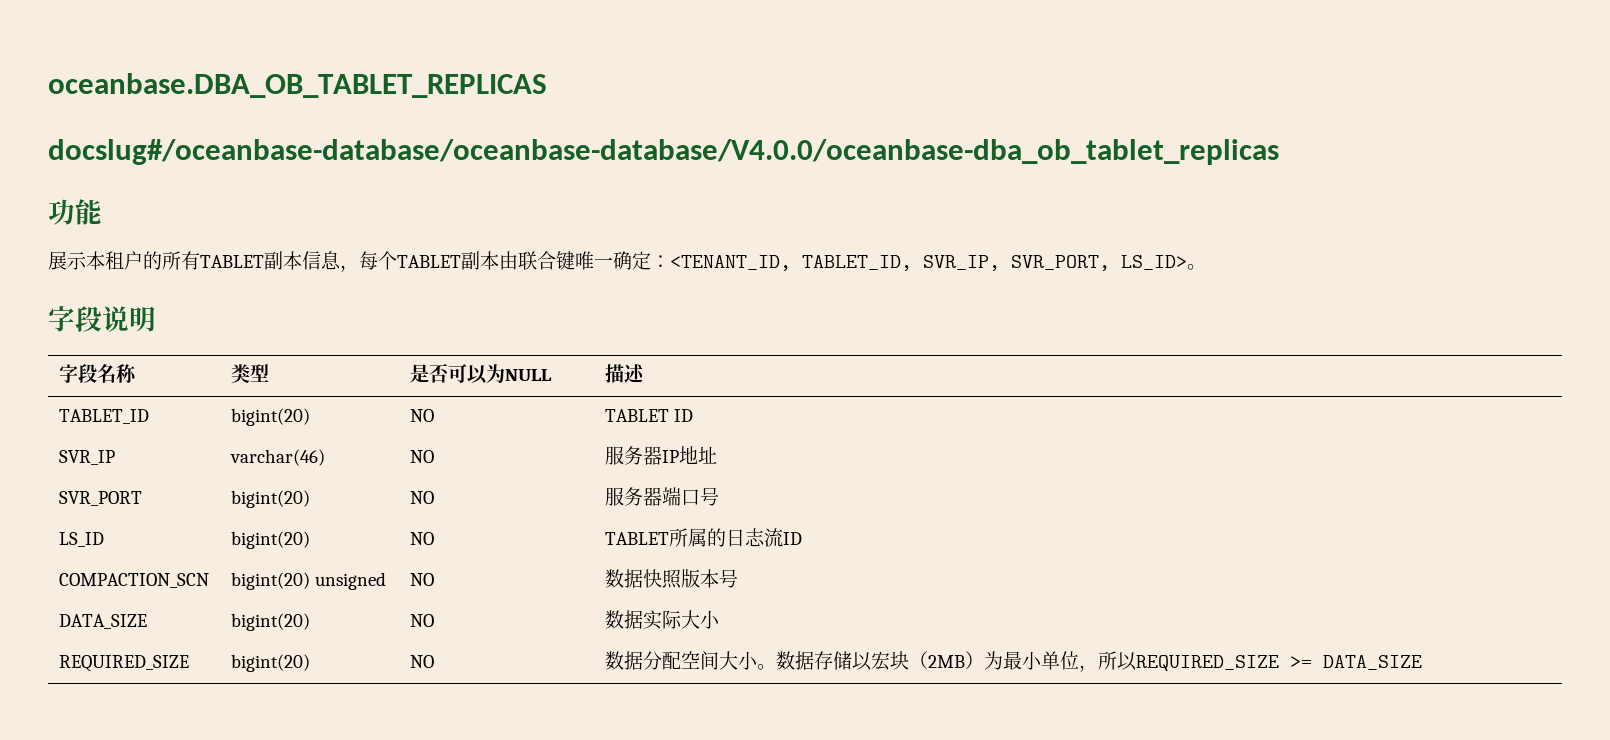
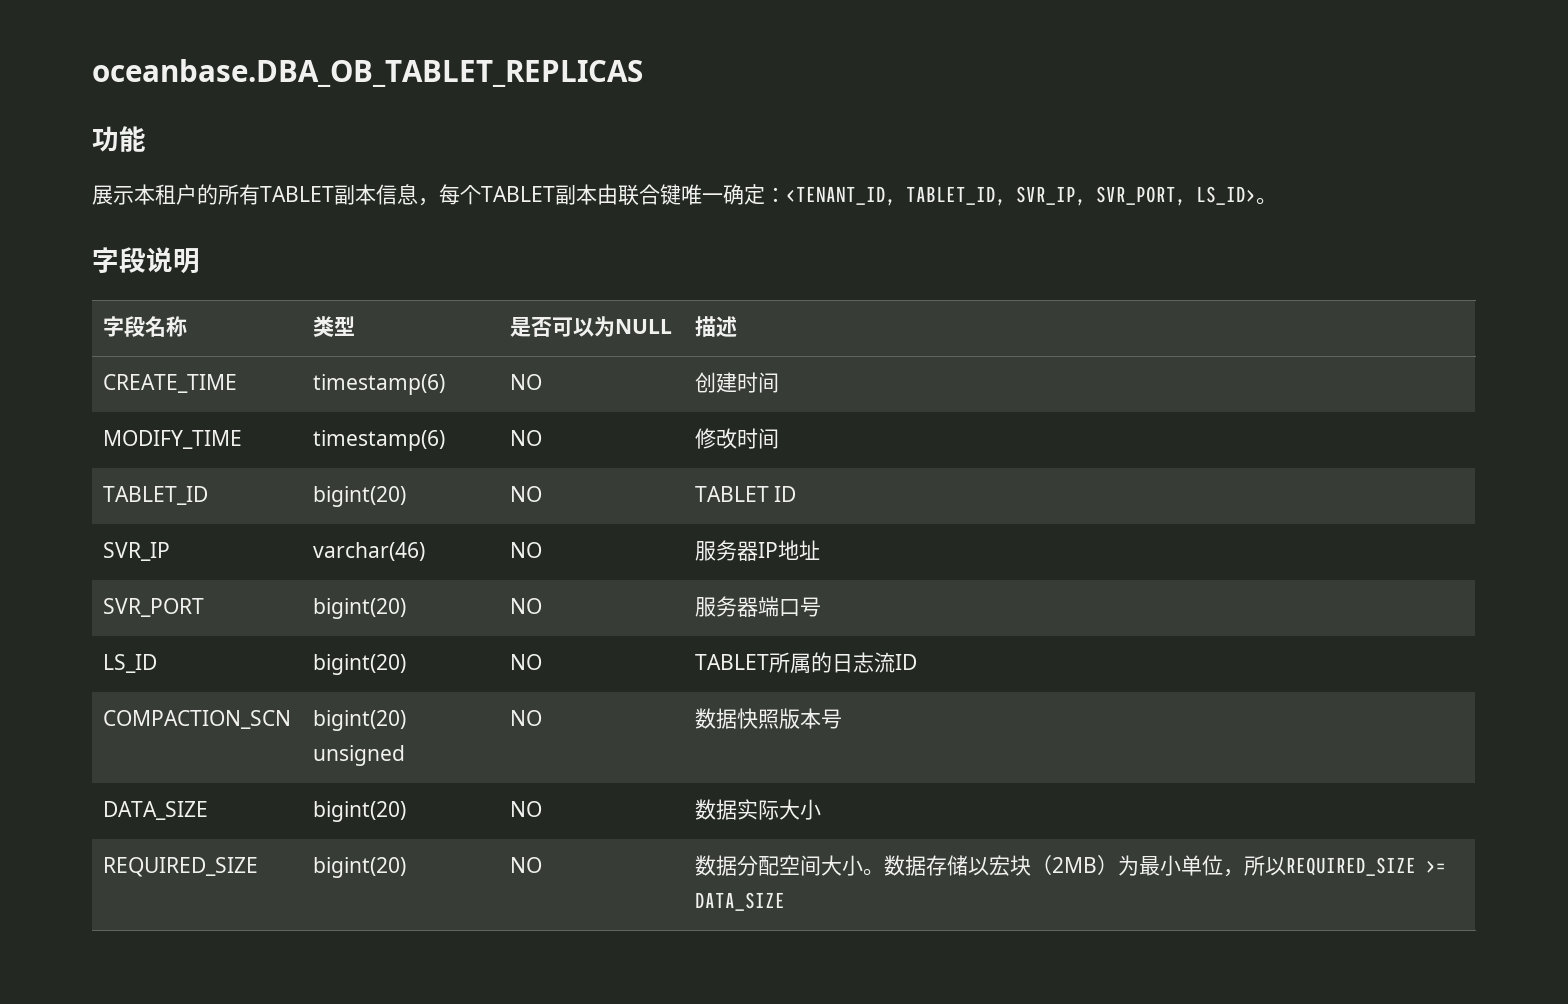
[48,139,1279,165] // docslug#/oceanbase-database/oceanbase-database/V4.0.0/oceanbase-dba_ob_tablet_replicas -> (643, 73) none
(645, 373) none -> [102,374,237,393] [312,374,445,395] [509,374,542,390] [694,372,779,393] [102,430,242,449] [312,430,445,451] [509,430,542,446] [694,428,779,449] // CREATE_TIME | timestamp(6) | NO | 创建时间 // MODIFY_TIME | timestamp(6) | NO | 修改时间

